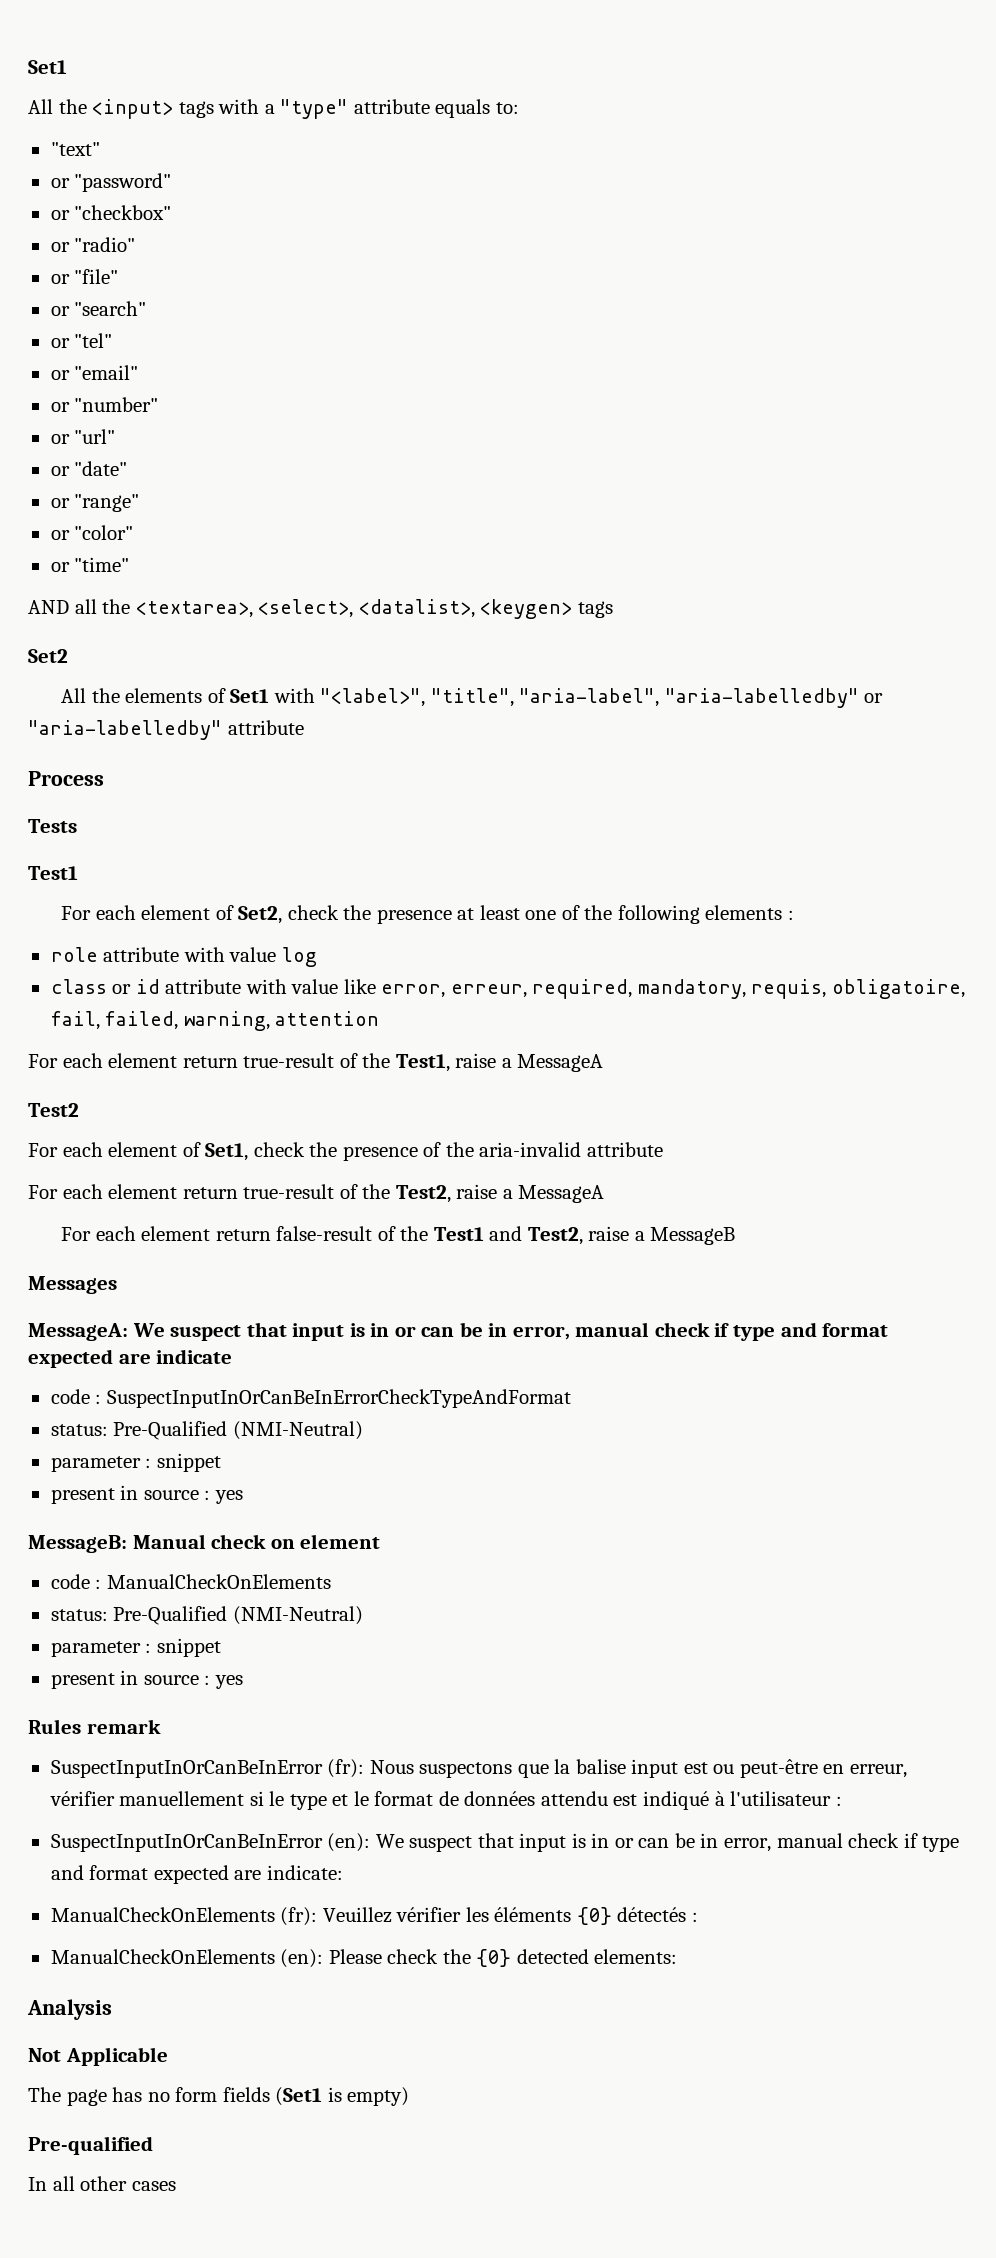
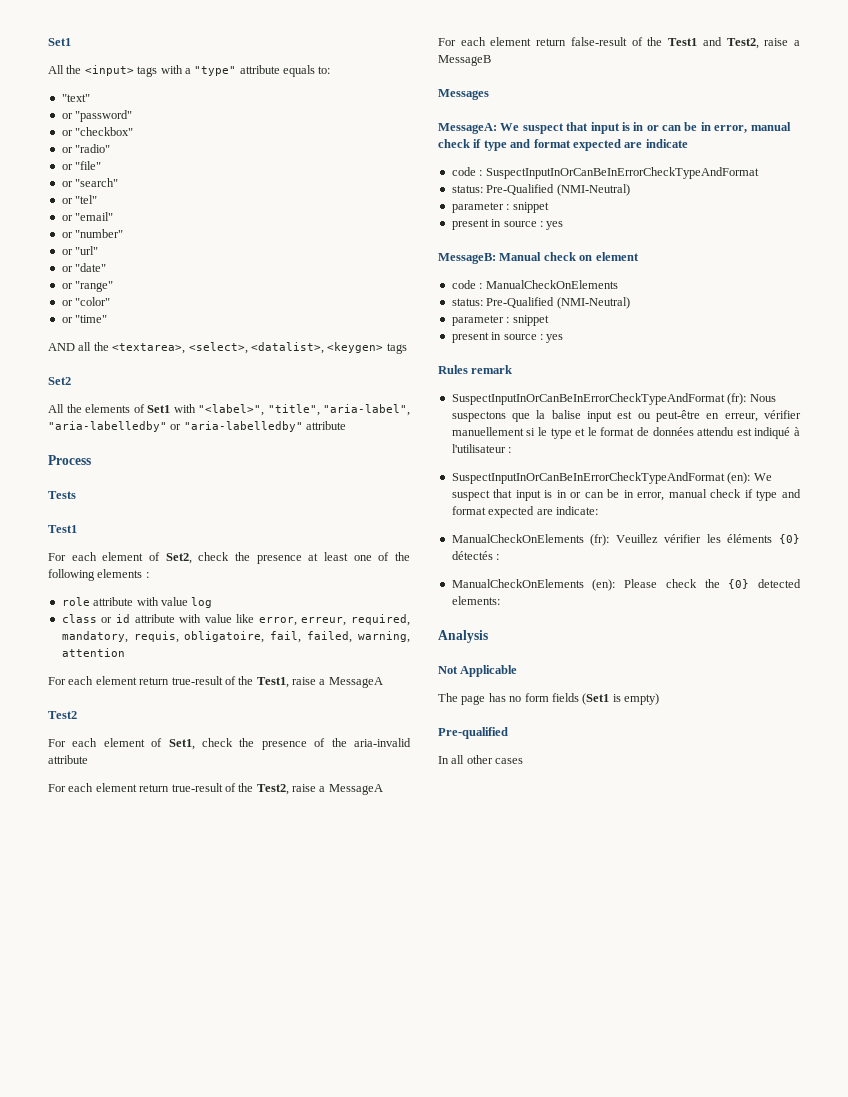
[50,1760,323,1778] SuspectInputInOrCanBeInError -> [451,393,725,405] SuspectInputInOrCanBeInErrorCheckTypeAndFormat
[50,1834,323,1852] SuspectInputInOrCanBeInError -> [451,472,725,484] SuspectInputInOrCanBeInErrorCheckTypeAndFormat

